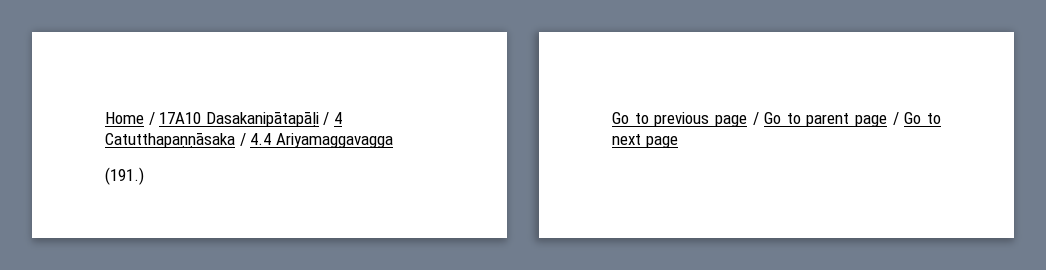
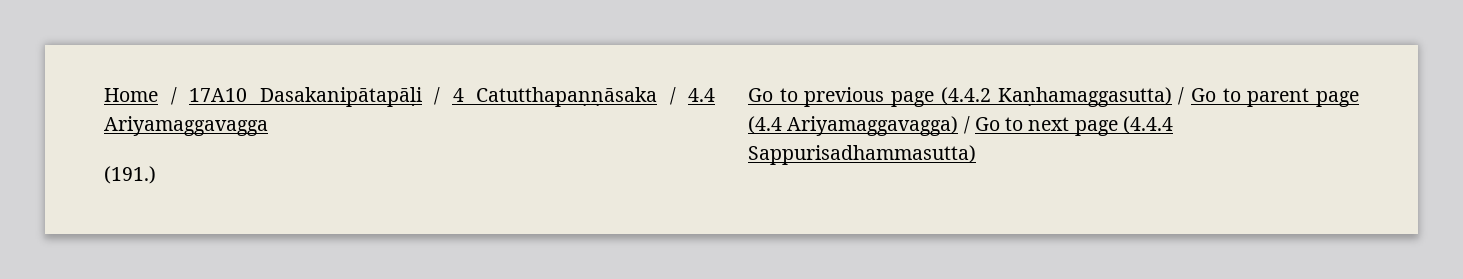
(747, 121) none -> [940,87,1172,107] (4.4.2 Kaṇhamaggasutta)
(888, 121) none -> [748,116,959,136] (4.4 Ariyamaggavagga)
(678, 142) none -> [1122,116,1173,134] [748,145,976,165] (4.4.4 Sappurisadhammasutta)

